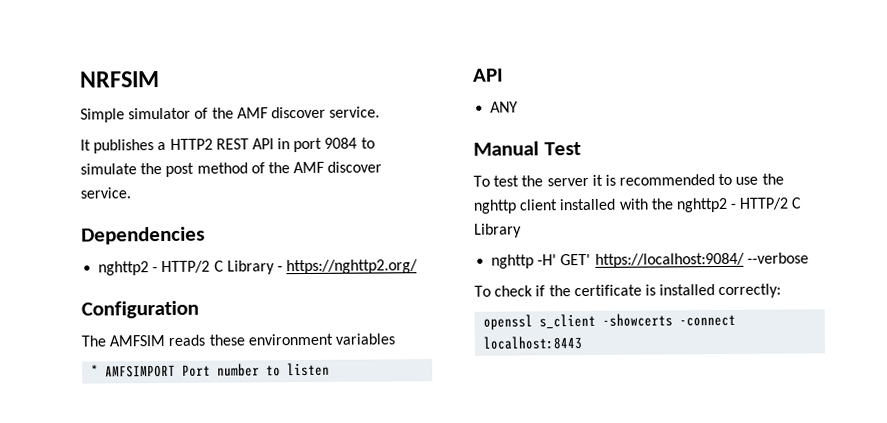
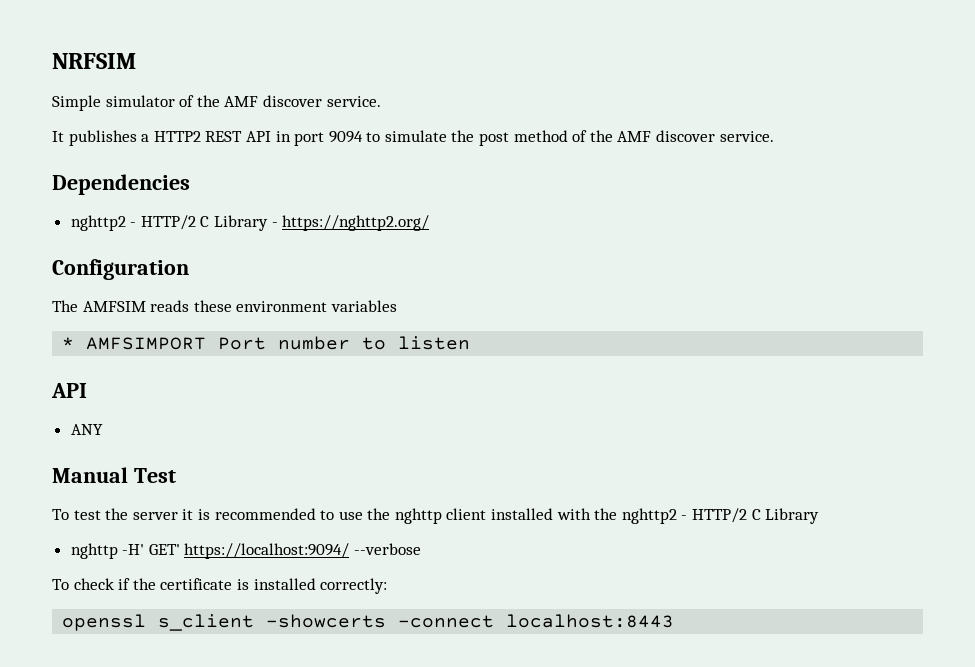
[324,137,358,149] 9084 -> [328,131,363,143] 9094
[594,252,745,268] https://localhost:9084/ -> [184,543,350,559] https://localhost:9094/

